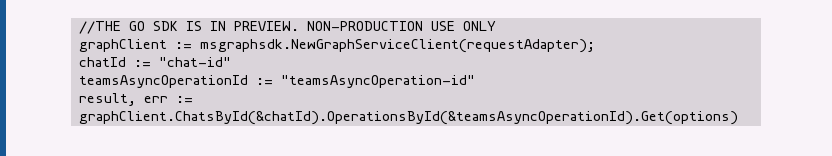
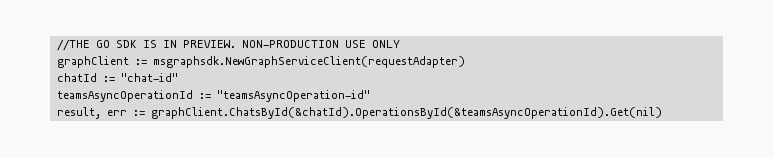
[200,39,596,53] msgraphsdk.NewGraphServiceClient(requestAdapter); -> [152,56,465,68] msgraphsdk.NewGraphServiceClient(requestAdapter)
[79,111,739,125] graphClient.ChatsById(&chatId).OperationsById(&teamsAsyncOperationId).Get(options) -> [150,107,662,119] graphClient.ChatsById(&chatId).OperationsById(&teamsAsyncOperationId).Get(nil)

